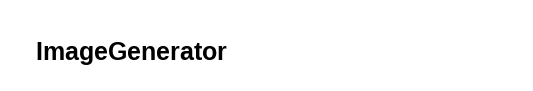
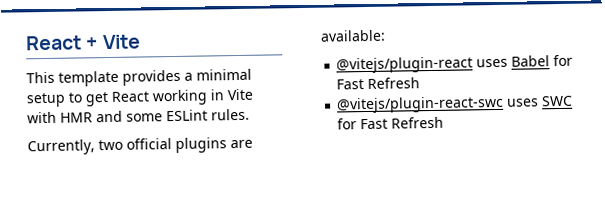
[36,42,227,65] ImageGenerator -> [25,34,141,51] [26,68,252,87] [26,88,253,108] [27,108,250,124] [27,137,253,156] [320,29,386,42] [336,54,574,74] [336,77,421,90] [336,95,574,114] [337,116,445,130] React + Vite // This template provides a minimal setup to get React working in Vite with HMR and some ESLint rules. // Currently, two official plugins are available: // @vitejs/plugin-react uses Babel for Fast Refresh // @vitejs/plugin-react-swc uses SWC for Fast Refresh

